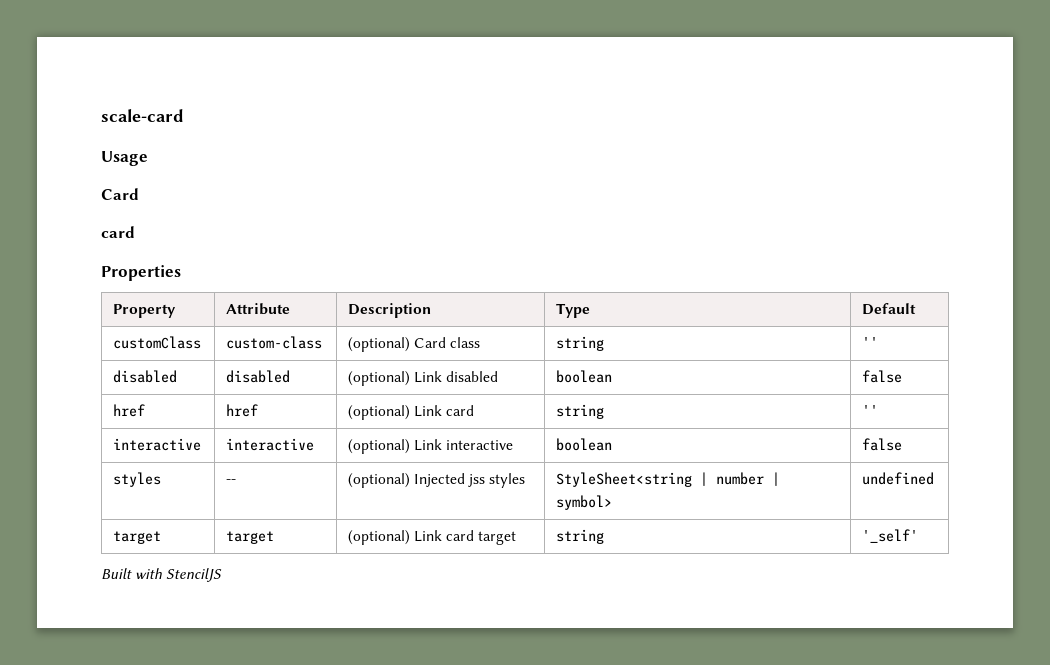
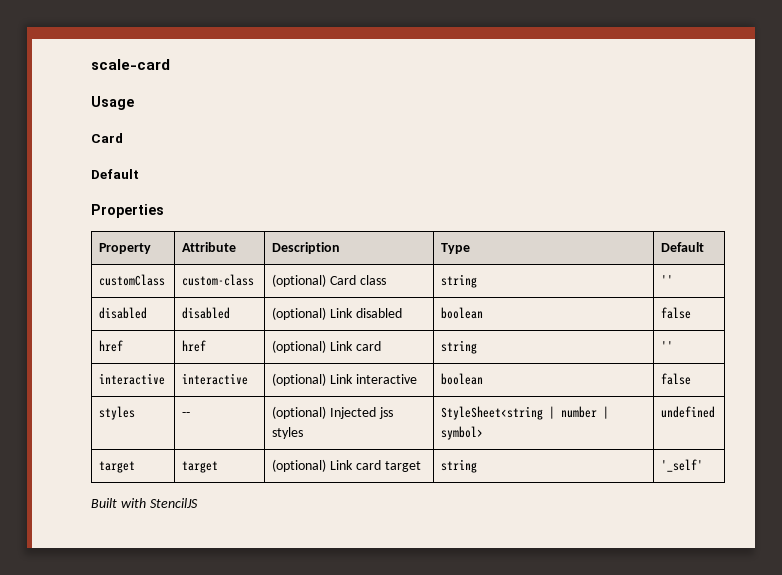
[101,226,135,238] card -> [91,169,139,179] Default

